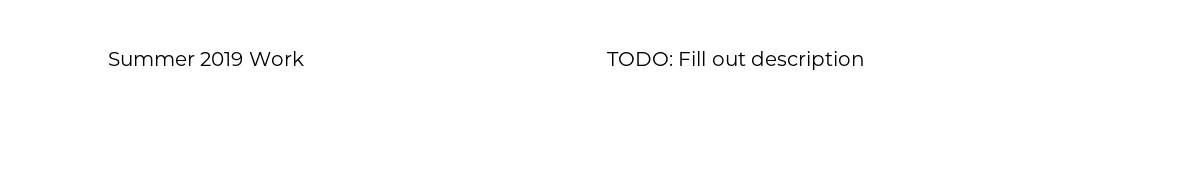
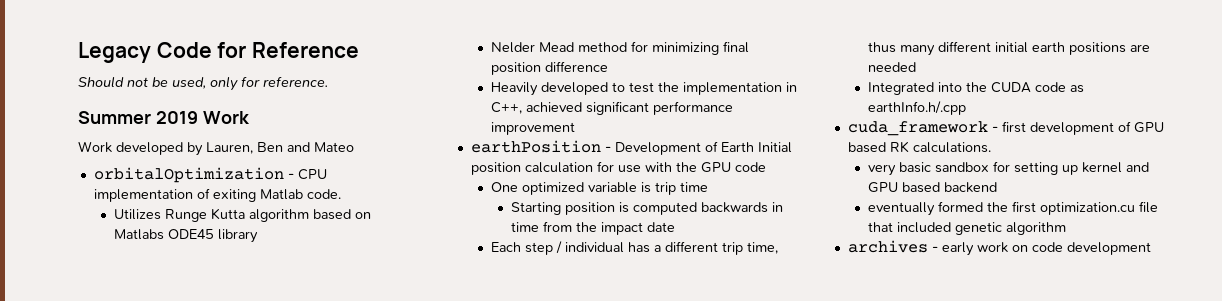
[108,51,304,66] [607,51,866,70] Summer 2019 Work // TODO: Fill out description -> [78,42,360,63] [78,76,328,91] [78,111,250,124] [78,141,354,156] [93,167,327,183] [93,188,341,202] [114,208,372,222] [114,229,259,243] [491,41,750,55] [491,61,609,75] [491,82,798,96] [491,101,734,115] [491,122,576,135] [470,140,792,155] [470,161,766,175] [491,182,709,195] [511,202,784,215] [511,221,676,235] [491,241,779,255] [868,41,1151,56] [868,62,917,72] [868,82,1085,95] [868,101,967,115] [847,121,1164,136] [847,141,991,153] [868,161,1150,176] [868,182,998,193] [868,201,1159,216] [868,222,1067,235] [847,240,1151,256] Legacy Code for Reference // Should not be used, only for reference. // Summer 2019 Work // Work developed by Lauren, Ben and Mateo // orbitalOptimization - CPU implementation of exiting Matlab code. // Utilizes Runge Kutta algorithm based on Matlabs ODE45 library // Nelder Mead method for minimizing final position difference // Heavily developed to test the implementation in C++, achieved significant performance improvement // earthPosition - Development of Earth Initial position calculation for use with the GPU code // One optimized variable is trip time // Starting position is computed backwards in time from the impact date // Each step / individual has a different trip time, thus many different initial earth positions are needed // Integrated into the CUDA code as earthInfo.h/.cpp // cuda_framework - first development of GPU based RK calculations. // very basic sandbox for setting up kernel and GPU based backend // eventually formed the first optimization.cu file that included genetic algorithm // archives - early work on code development

